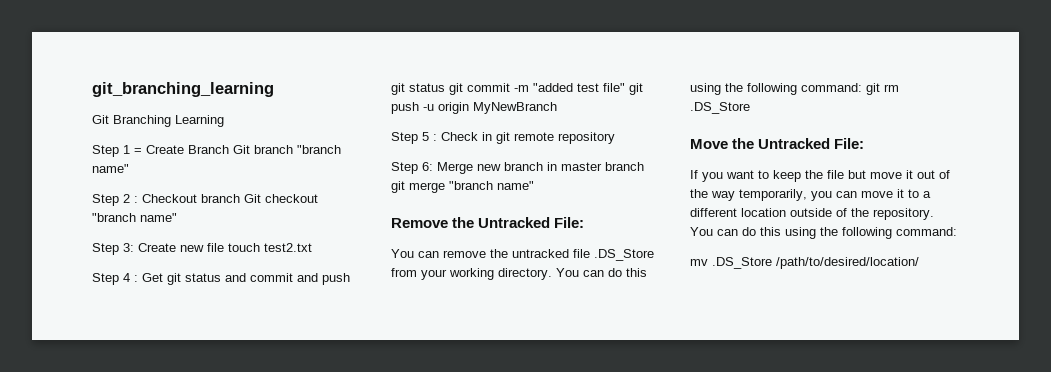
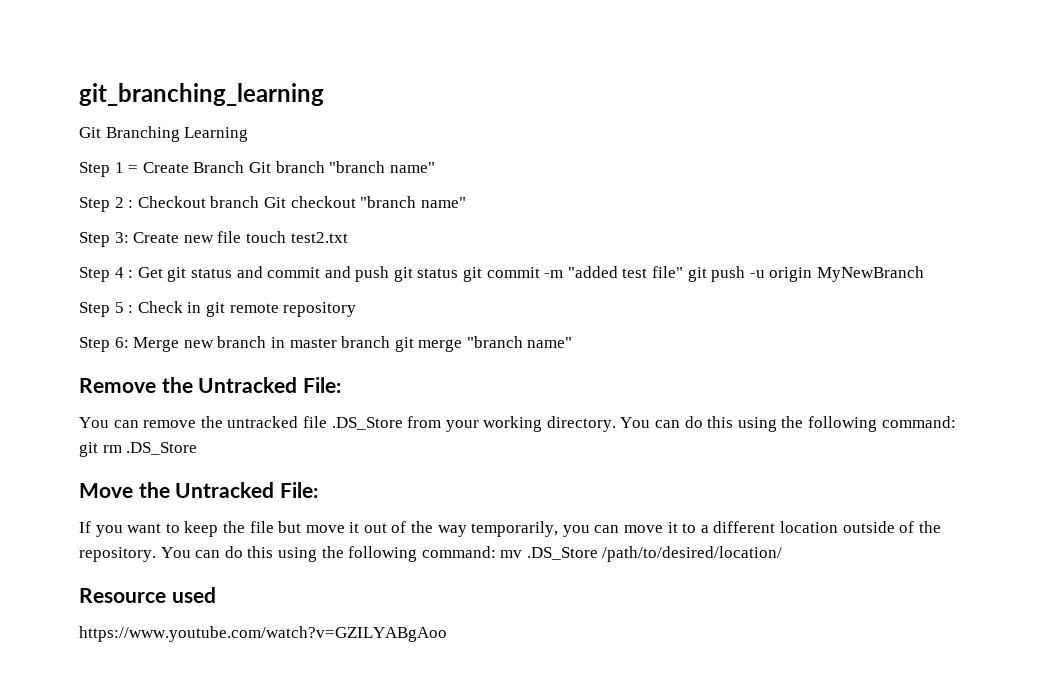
(957, 231) // -> (496, 552) none
(919, 263) none -> [79,587,216,603] [79,626,447,642] // Resource used // https://www.youtube.com/watch?v=GZILYABgAoo

